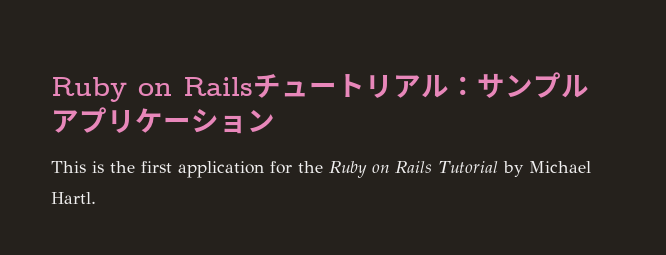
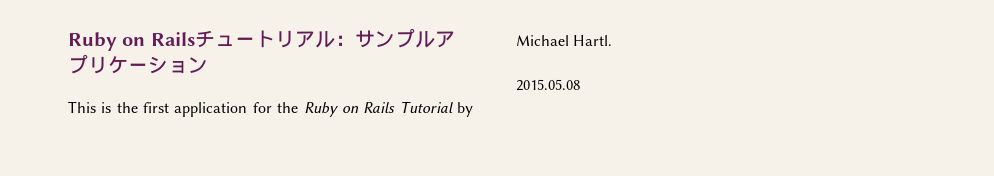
(96, 198) none -> [516,79,580,91] // 2015.05.08

